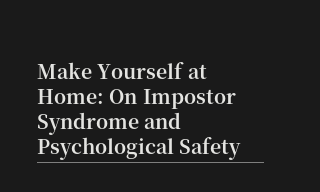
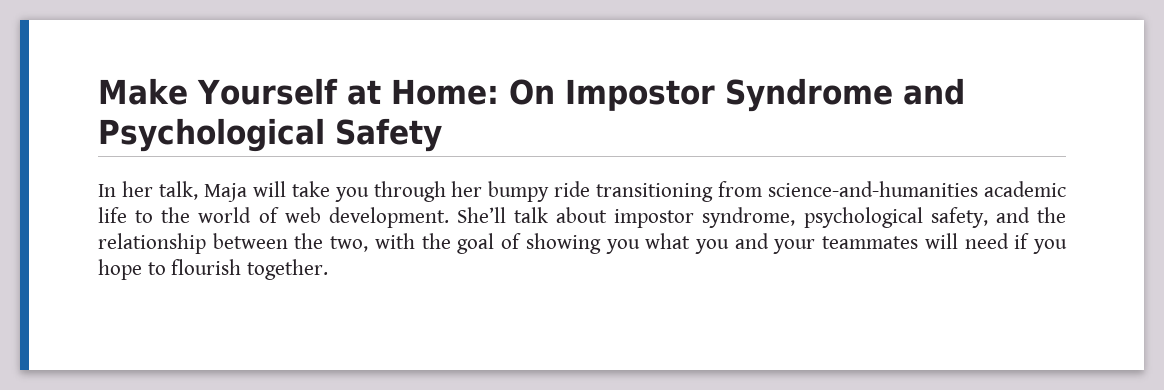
(242, 148) none -> [98,181,1066,202] [98,207,1066,228] [98,233,1067,254] [98,259,329,280] // In her talk, Maja will take you through her bumpy ride transitioning from science-and-humanities academic life to the world of web development. She’ll talk about impostor syndrome, psychological safety, and the relationship between the two, with the goal of showing you what you and your teammates will need if you hope to flourish together.

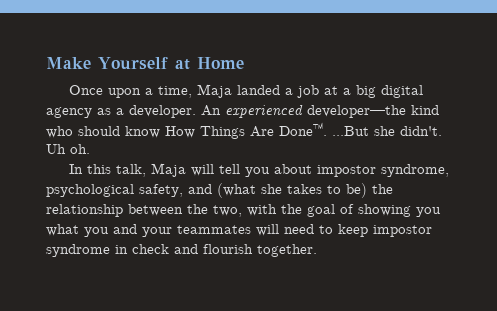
[390,78,965,112] [98,118,442,152] Home: On Impostor Syndrome and Psychological Safety -> [196,57,244,69] [68,84,423,98] [46,104,439,118] [46,122,442,139] [46,144,90,154] Home // Once upon a time, Maja landed a job at a big digital agency as a developer. An experienced developer—the kind who should know How Things Are Done™. ...But she didn't. Uh oh.
[121,181,153,197] her -> [86,164,111,174] this
[291,181,1066,202] [98,207,549,228] take you through her bumpy ride transitioning from science-and-humanities academic life to the world of web development. She’ll talk -> [218,164,270,177] tell you
(1030, 215) none -> [217,183,367,198] (what she takes to be)
[1014,233,1067,254] [98,259,166,280] if you hope to -> [319,224,432,237] [46,244,198,257] to keep impostor syndrome in check and

